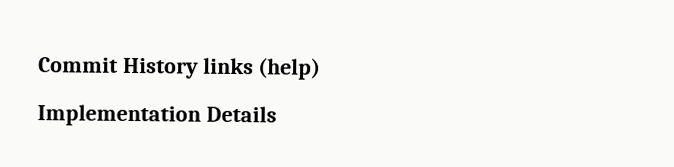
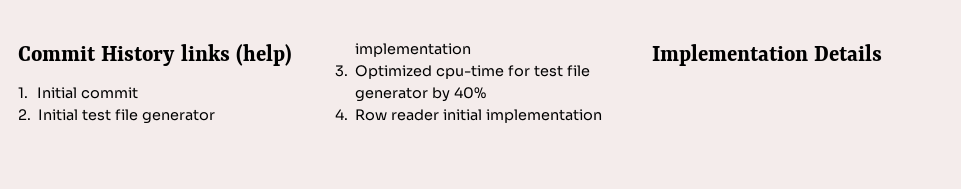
(322, 68) none -> [18,87,138,99] [18,109,215,124] [355,43,472,57] [335,65,590,79] [355,87,487,102] [335,109,602,123] // 1. Initial commit // 2. Initial test file generator implementation // 3. Optimized cpu-time for test file generator by 40% // 4. Row reader initial implementation

